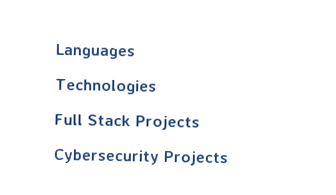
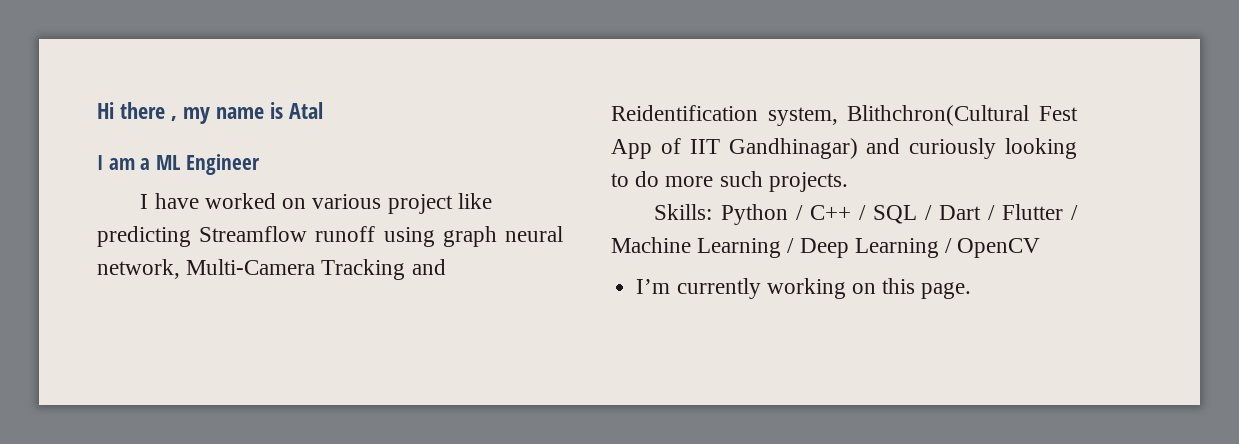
[55,43,135,60] [55,78,157,95] [54,113,200,131] [53,148,228,167] Languages // Technologies // Full Stack Projects // Cybersecurity Projects -> [97,102,323,124] [97,154,260,175] [140,193,492,214] [97,226,563,247] [97,259,446,280] [611,105,1078,126] [611,138,1077,159] [611,171,848,192] [654,204,1078,225] [611,237,1041,258] [636,278,972,299] Hi there , my name is Atal // I am a ML Engineer // I have worked on various project like predicting Streamflow runoff using graph neural network, Multi-Camera Tracking and Reidentification system, Blithchron(Cultural Fest App of IIT Gandhinagar) and curiously looking to do more such projects. // Skills: Python / C++ / SQL / Dart / Flutter / Machine Learning / Deep Learning / OpenCV // I’m currently working on this page.

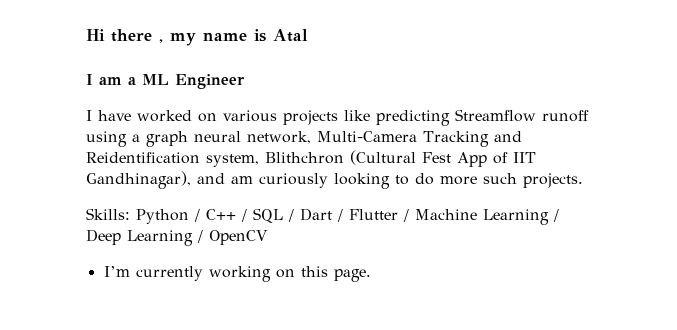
[387,194,453,214] project -> [283,110,338,125] projects
(435, 237) none -> [132,134,140,142] a
[847,105,1030,126] Blithchron(Cultural -> [265,150,416,165] Blithchron (Cultural
[728,138,901,159] Gandhinagar) and -> [86,171,253,189] Gandhinagar), and am

